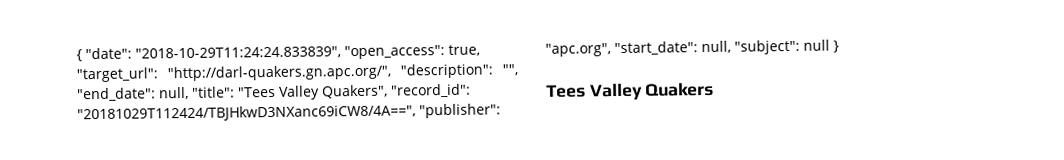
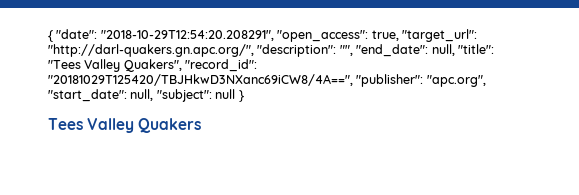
[135,46,341,60] "2018-10-29T11:24:24.833839", -> [100,30,274,41] "2018-10-29T12:54:20.208291",
[77,104,416,123] "20181029T112424/TBJHkwD3NXanc69iCW8/4A==", -> [48,74,353,86] "20181029T125420/TBJHkwD3NXanc69iCW8/4A==",

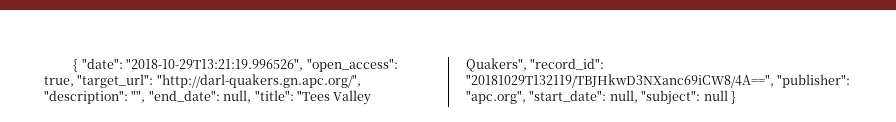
[100,30,274,41] "2018-10-29T12:54:20.208291", -> [126,58,304,71] "2018-10-29T13:21:19.996526",
[48,74,353,86] "20181029T125420/TBJHkwD3NXanc69iCW8/4A==", -> [466,74,774,88] "20181029T132119/TBJHkwD3NXanc69iCW8/4A==",
[48,118,202,133] // Tees Valley Quakers -> (736, 97) none

